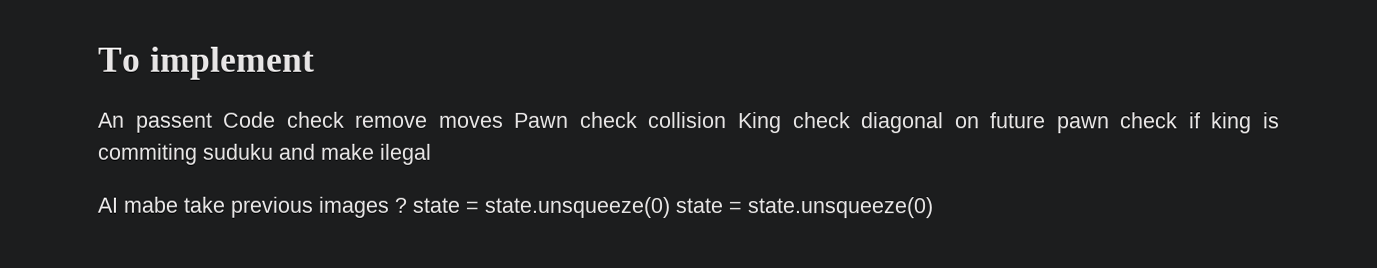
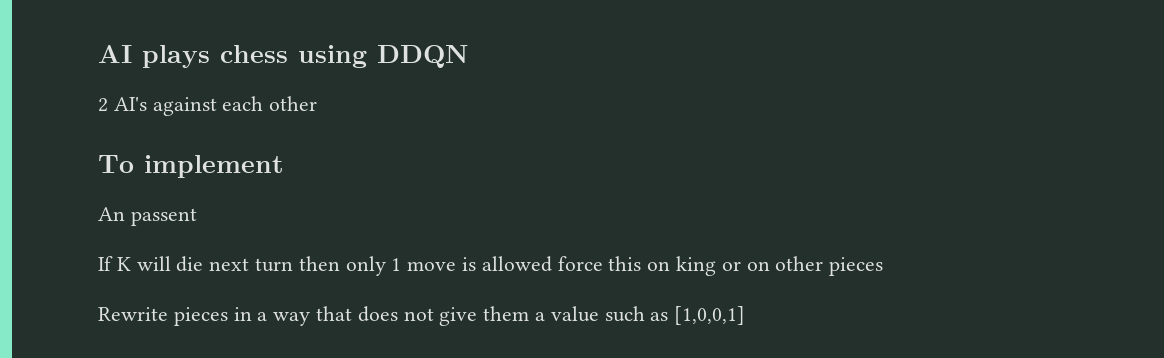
[98,46,315,80] [98,111,1281,134] [97,143,431,165] [97,196,933,219] To implement // An passent Code check remove moves Pawn check collision King check diagonal on future pawn check if king is commiting suduku and make ilegal // AI mabe take previous images ? state = state.unsqueeze(0) state = state.unsqueeze(0) -> [98,45,468,68] [98,96,318,116] [98,155,284,178] [98,207,197,226] [98,256,884,276] [98,306,746,326] AI plays chess using DDQN // 2 AI's against each other // To implement // An passent // If K will die next turn then only 1 move is allowed force this on king or on other pieces // Rewrite pieces in a way that does not give them a value such as [1,0,0,1]

